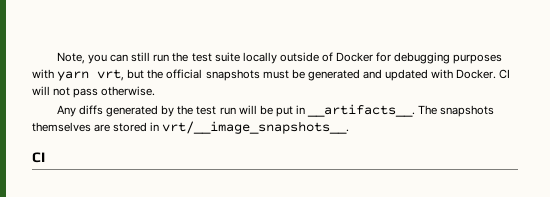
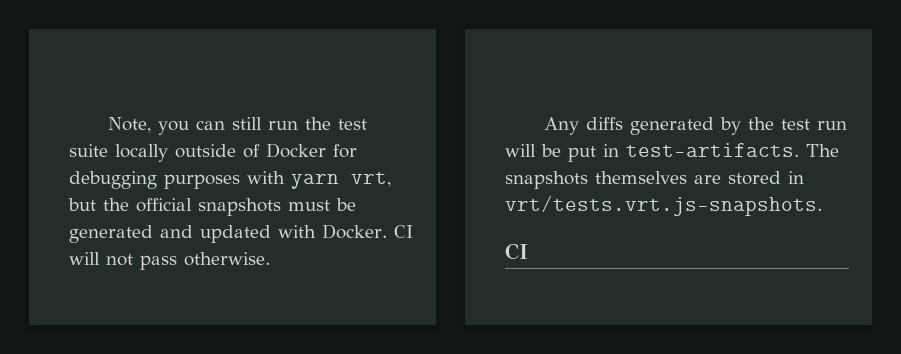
[307,104,416,117] __artifacts__. -> [626,143,799,157] test-artifacts.
[162,121,350,134] vrt/__image_snapshots__. -> [505,195,822,216] vrt/tests.vrt.js-snapshots.

